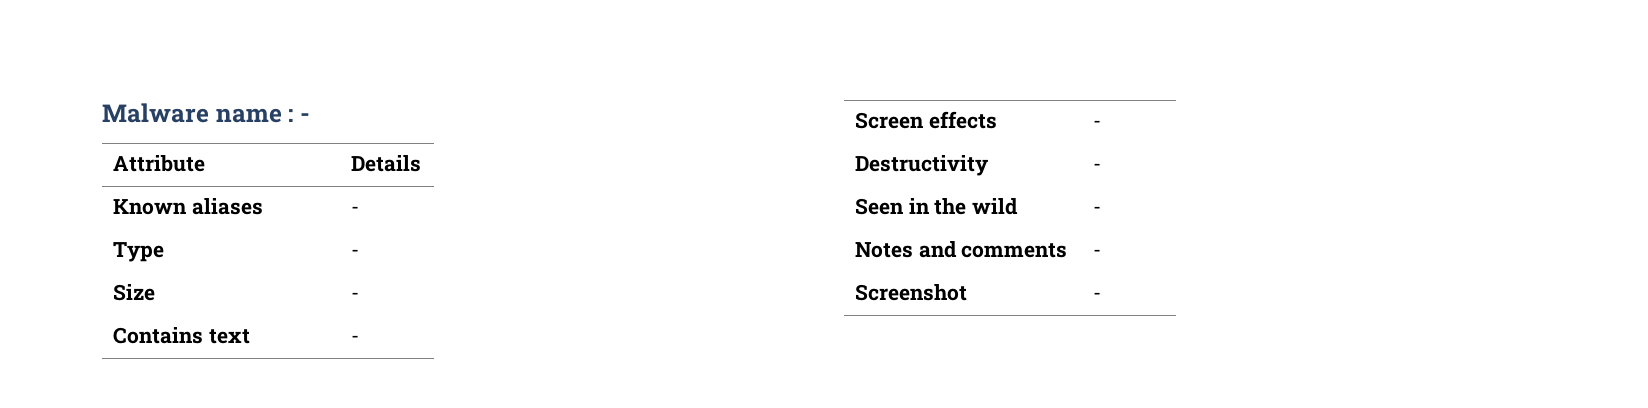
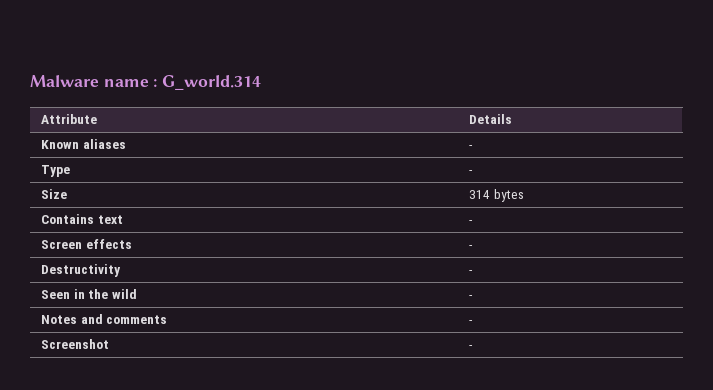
[299,113,310,122] - -> [162,75,262,90] G_world.314
[350,292,359,300] - -> [469,189,524,202] 314 bytes

